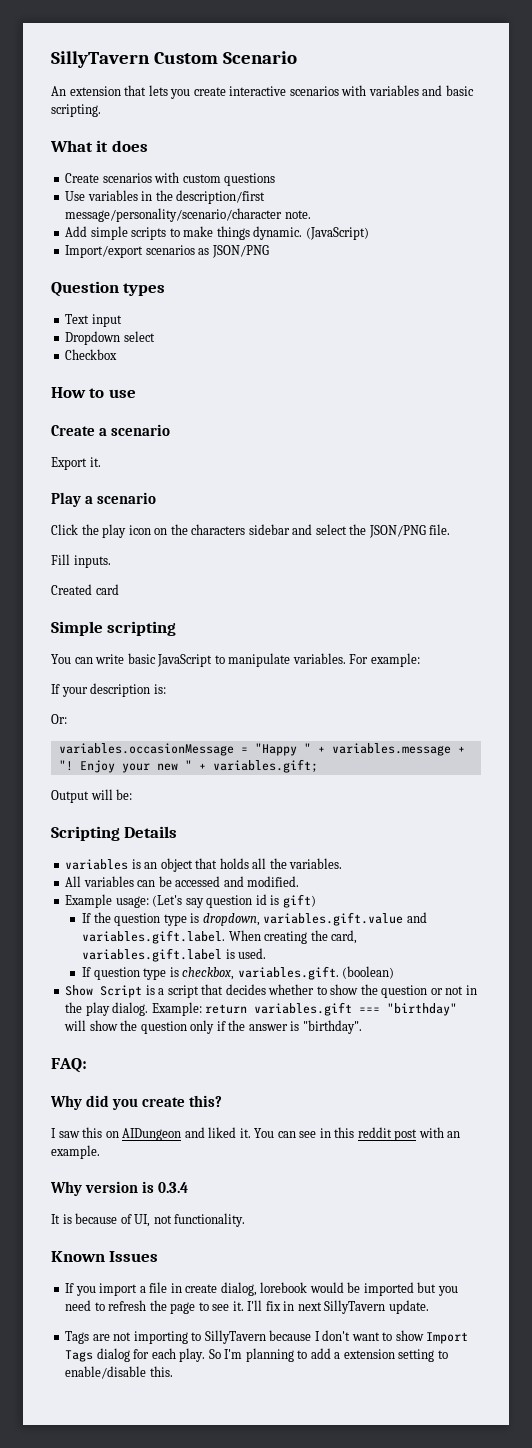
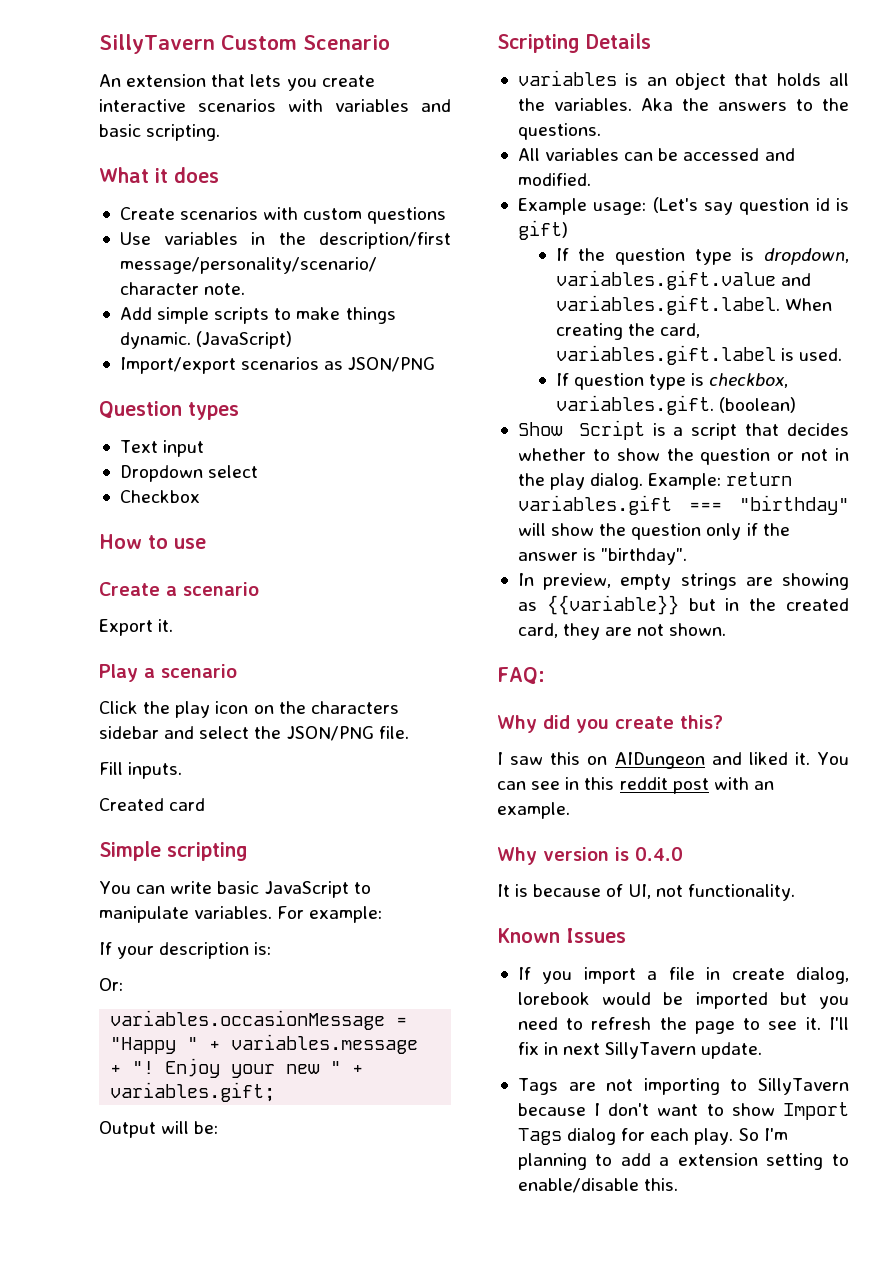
(343, 863) none -> [640,98,849,111] [517,123,601,140] Aka the answers to the questions.
(362, 1027) none -> [517,573,849,590] [517,595,849,615] [517,623,727,640] // In preview, empty strings are showing as {{variable}} but in the created card, they are not shown.
[157,1182,188,1193] 0.3.4 -> [635,847,683,861] 0.4.0

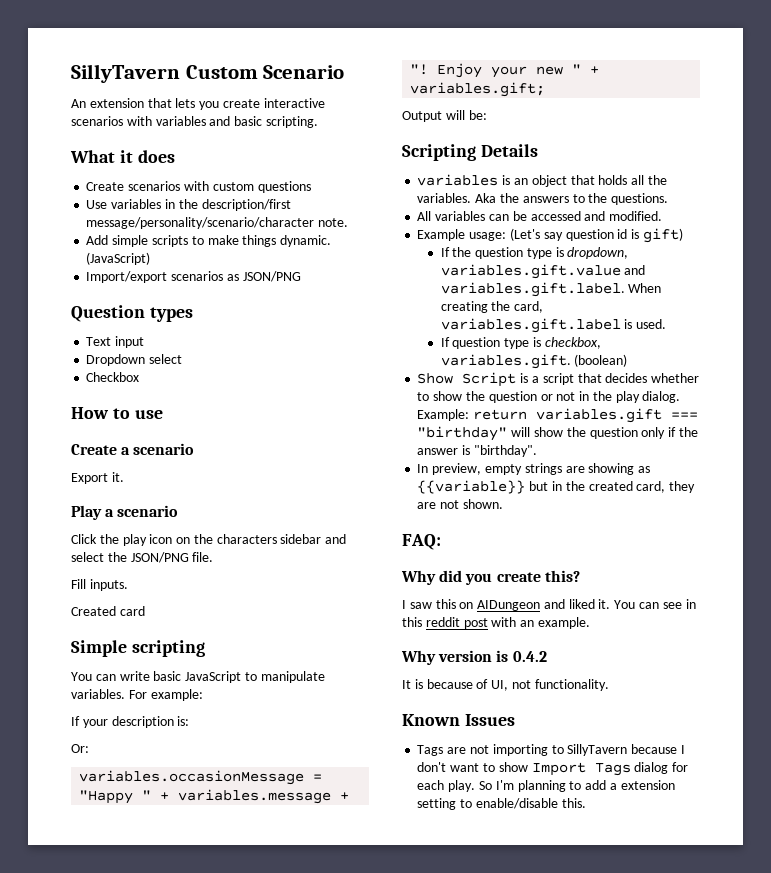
[635,847,683,861] 0.4.0 -> [512,651,547,662] 0.4.2
[517,967,849,984] [517,992,849,1009] [517,1017,849,1034] [517,1042,763,1059] // If you import a file in create dialog, lorebook would be imported but you need to refresh the page to see it. I'll fix in next SillyTavern update. -> (515, 720) none

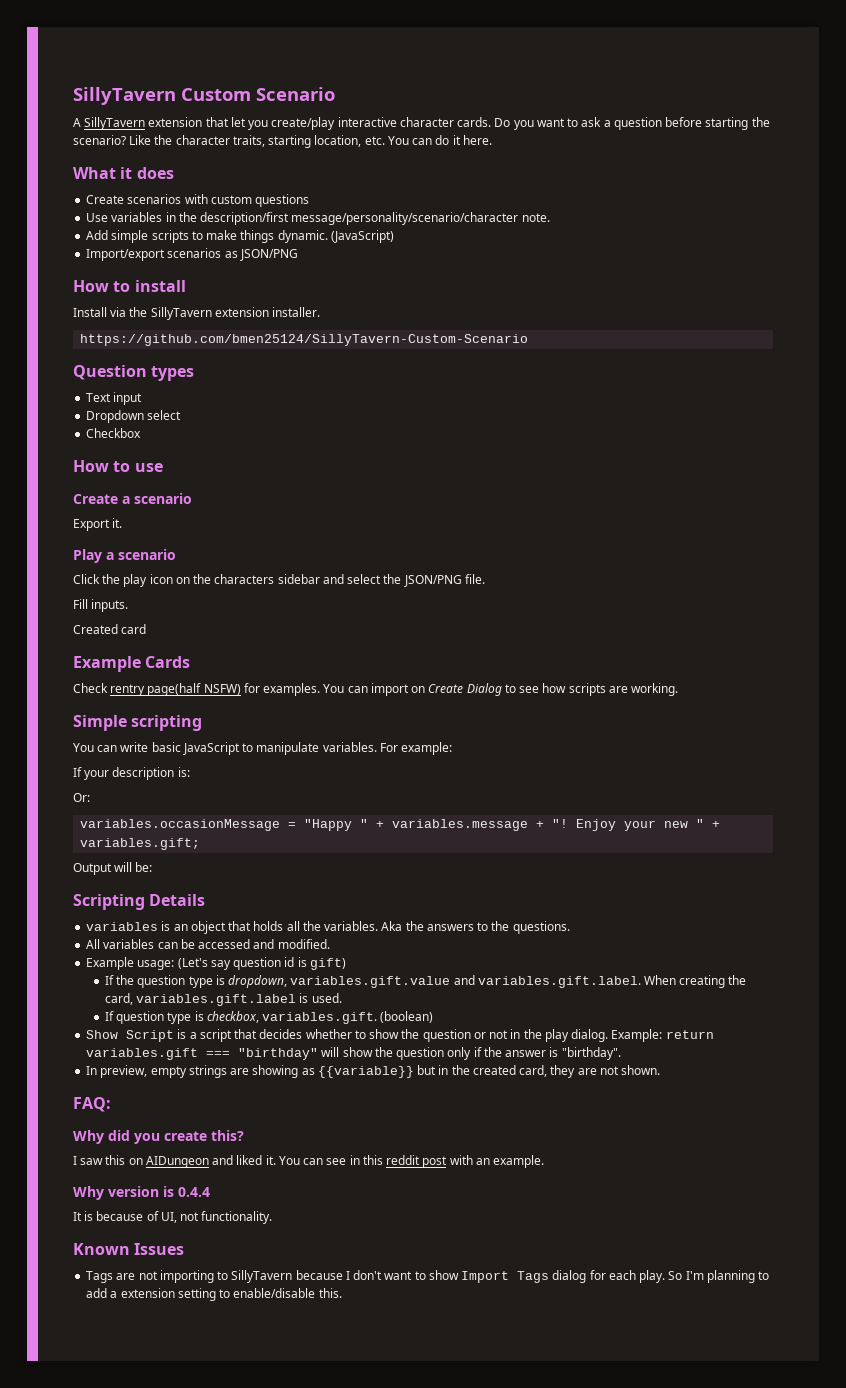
[71,98,325,110] [71,116,318,128] An extension that lets you create interactive scenarios with variables and basic scripting. -> [73,117,770,130] [73,135,492,148] A SillyTavern extension that let you create/play interactive character cards. Do you want to ask a question before starting the scenario? Like the character traits, starting location, etc. You can do it here.
(301, 276) none -> [73,280,186,292] [73,307,321,320] [80,334,529,346] // How to install // Install via the SillyTavern extension installer. // https://github.com/bmen25124/SillyTavern-Custom-Scenario
(145, 611) none -> [73,656,191,672] [73,683,679,696] // Example Cards // Check rentry page(half NSFW) for examples. You can import on Create Dialog to see how scripts are working.
[512,651,547,662] 0.4.2 -> [178,1187,210,1197] 0.4.4

